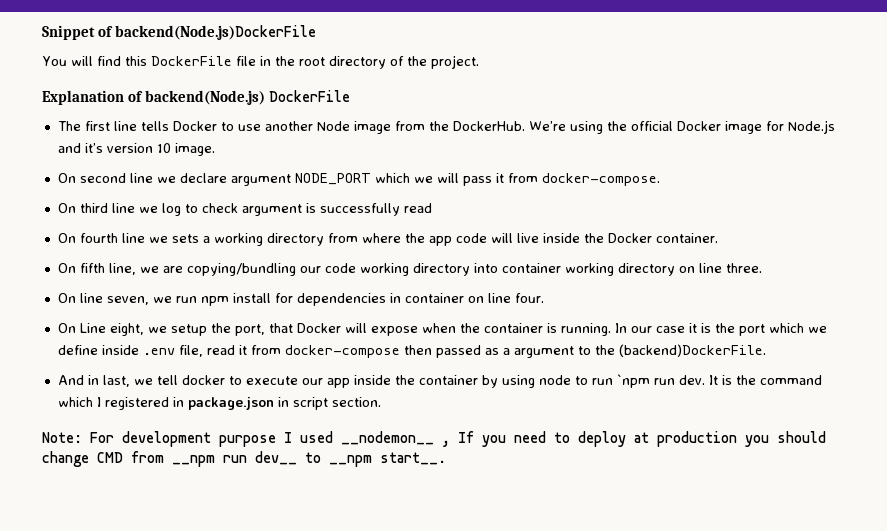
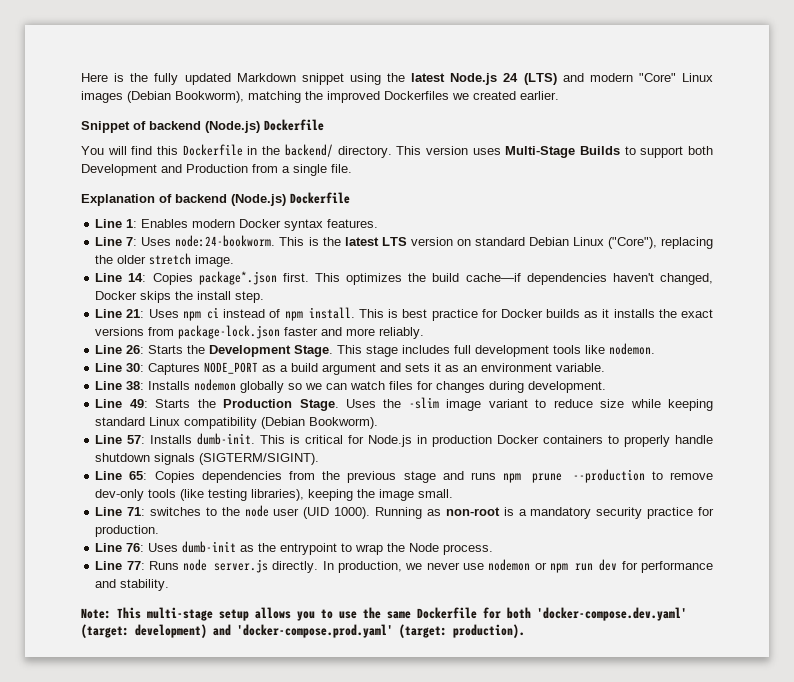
[42,25,316,40] [42,55,479,69] [42,90,350,105] [57,120,835,134] [57,143,215,156] [57,173,660,186] [57,203,432,216] [57,233,718,246] [57,263,762,276] [57,293,544,306] [57,323,827,336] [57,344,766,358] [57,374,822,388] [57,397,381,410] [42,431,826,447] [42,451,446,467] Snippet of backend(Node.js)DockerFile // You will find this DockerFile file in the root directory of the project. // Explanation of backend(Node.js) DockerFile // The first line tells Docker to use another Node image from the DockerHub. We’re using the official Docker image for Node.js and it’s version 10 image. // On second line we declare argument NODE_PORT which we will pass it from docker-compose. // On third line we log to check argument is successfully read // On fourth line we sets a working directory from where the app code will live inside the Docker container. // On fifth line, we are copying/bundling our code working directory into container working directory on line three. // On line seven, we run npm install for dependencies in container on line four. // On Line eight, we setup the port, that Docker will expose when the container is running. In our case it is the port which we define inside .env file, read it from docker-compose then passed as a argument to the (backend)DockerFile. // And in last, we tell docker to execute our app inside the container by using node to run `npm run dev. It is the command which I registered in package.json in script section. // Note: For development purpose I used __nodemon__ , If you need to deploy at production you should change CMD from __npm run dev__ to __npm start__. -> [81,73,713,85] [81,91,559,103] [81,119,324,133] [81,144,713,158] [81,164,352,176] [81,192,350,206] [95,219,379,231] [95,235,713,249] [95,253,235,267] [95,271,713,285] [95,291,265,303] [95,307,714,321] [95,325,425,339] [95,343,656,357] [95,362,606,375] [95,379,607,393] [95,397,713,411] [95,417,379,429] [95,433,714,447] [95,453,320,465] [95,469,713,483] [95,489,454,501] [95,505,715,519] [95,525,160,537] [95,541,494,555] [95,559,714,573] [95,579,170,591] [81,607,687,621] [81,624,525,638] Here is the fully updated Markdown snippet using the latest Node.js 24 (LTS) and modern "Core" Linux images (Debian Bookworm), matching the improved Dockerfiles we created earlier. // Snippet of backend (Node.js) Dockerfile // You will find this Dockerfile in the backend/ directory. This version uses Multi-Stage Builds to support both Development and Production from a single file. // Explanation of backend (Node.js) Dockerfile // Line 1: Enables modern Docker syntax features. // Line 7: Uses node:24-bookworm. This is the latest LTS version on standard Debian Linux ("Core"), replacing the older stretch image. // Line 14: Copies package*.json first. This optimizes the build cache—if dependencies haven't changed, Docker skips the install step. // Line 21: Uses npm ci instead of npm install. This is best practice for Docker builds as it installs the exact versions from package-lock.json faster and more reliably. // Line 26: Starts the Development Stage. This stage includes full development tools like nodemon. // Line 30: Captures NODE_PORT as a build argument and sets it as an environment variable. // Line 38: Installs nodemon globally so we can watch files for changes during development. // Line 49: Starts the Production Stage. Uses the -slim image variant to reduce size while keeping standard Linux compatibility (Debian Bookworm). // Line 57: Installs dumb-init. This is critical for Node.js in production Docker containers to properly handle shutdown signals (SIGTERM/SIGINT). // Line 65: Copies dependencies from the previous stage and runs npm prune --production to remove dev-only tools (like testing libraries), keeping the image small. // Line 71: switches to the node user (UID 1000). Running as non-root is a mandatory security practice for production. // Line 76: Uses dumb-init as the entrypoint to wrap the Node process. // Line 77: Runs node server.js directly. In production, we never use nodemon or npm run dev for performance and stability. // Note: This multi-stage setup allows you to use the same Dockerfile for both 'docker-compose.dev.yaml' (target: development) and 'docker-compose.prod.yaml' (target: production).

